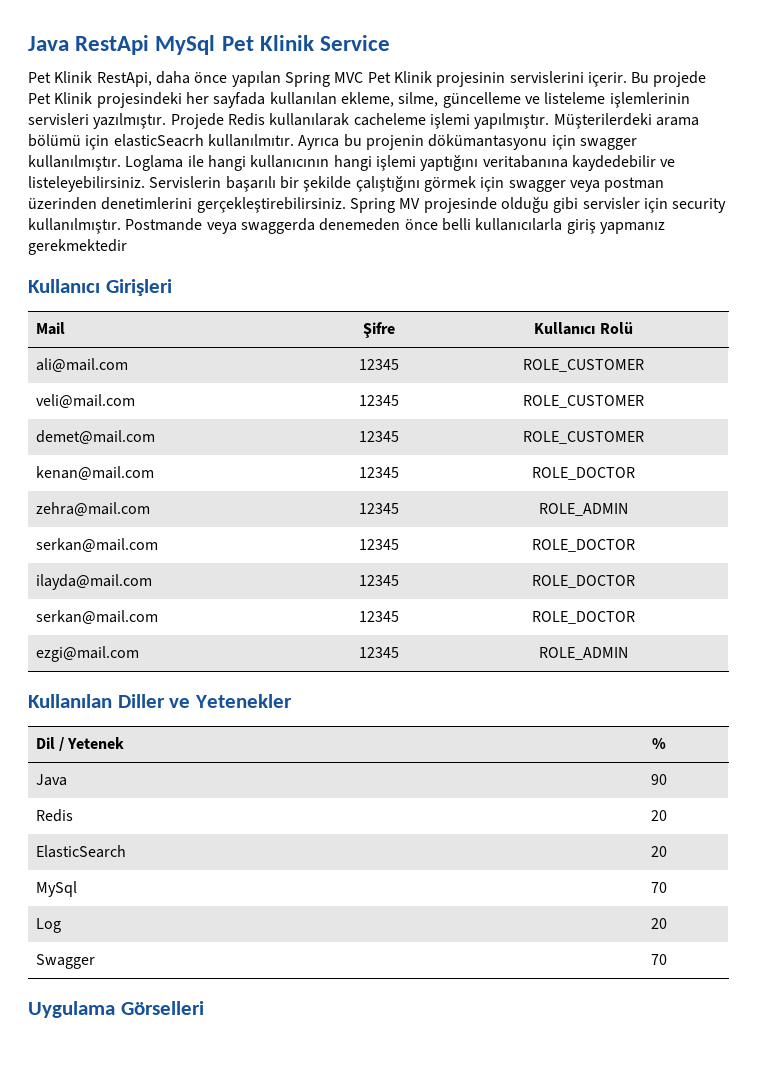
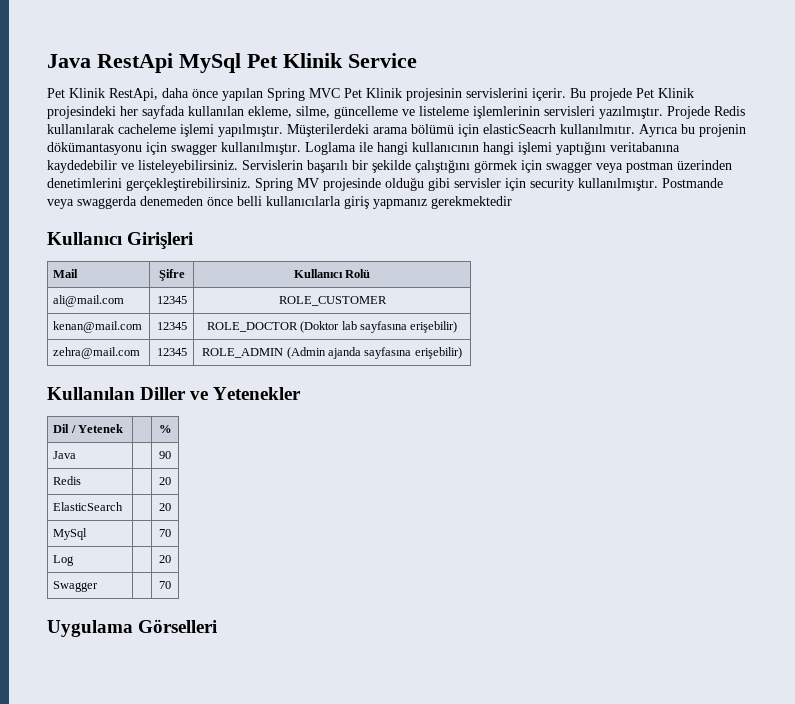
[35,394,135,409] [359,395,399,406] [523,395,644,408] [35,430,155,445] [359,431,399,442] [523,431,644,444] // veli@mail.com | 12345 | ROLE_CUSTOMER // demet@mail.com | 12345 | ROLE_CUSTOMER -> (387, 301) none
(635, 473) none -> [300,321,458,333] (Doktor lab sayfasına erişebilir)
[35,538,158,553] [359,539,399,550] [532,539,635,552] [35,574,152,590] [359,575,399,586] [532,575,635,588] [35,610,158,625] [359,611,399,622] [532,611,635,624] [35,646,139,662] [359,647,399,658] [539,647,628,660] // serkan@mail.com | 12345 | ROLE_DOCTOR // ilayda@mail.com | 12345 | ROLE_DOCTOR // serkan@mail.com | 12345 | ROLE_DOCTOR // ezgi@mail.com | 12345 | ROLE_ADMIN -> [286,347,462,359] (Admin ajanda sayfasına erişebilir)

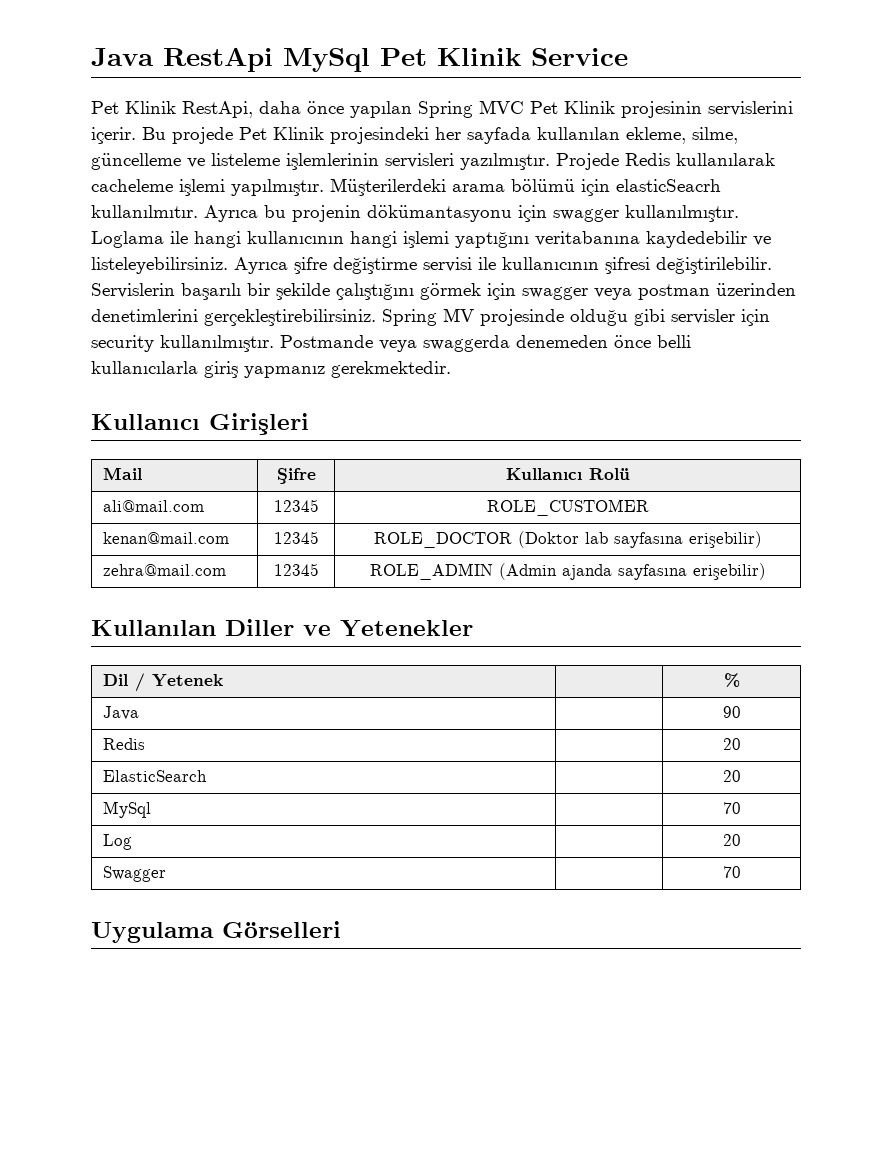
(238, 166) none -> [234,257,772,274] Ayrıca şifre değiştirme servisi ile kullanıcının şifresi değiştirilebilir.
[431,196,512,209] gerekmektedir -> [331,361,451,378] gerekmektedir.

